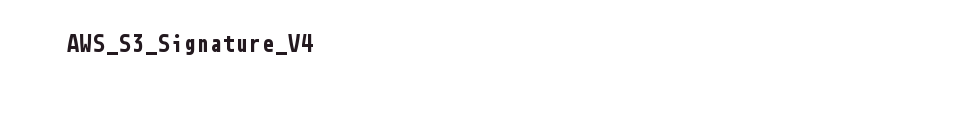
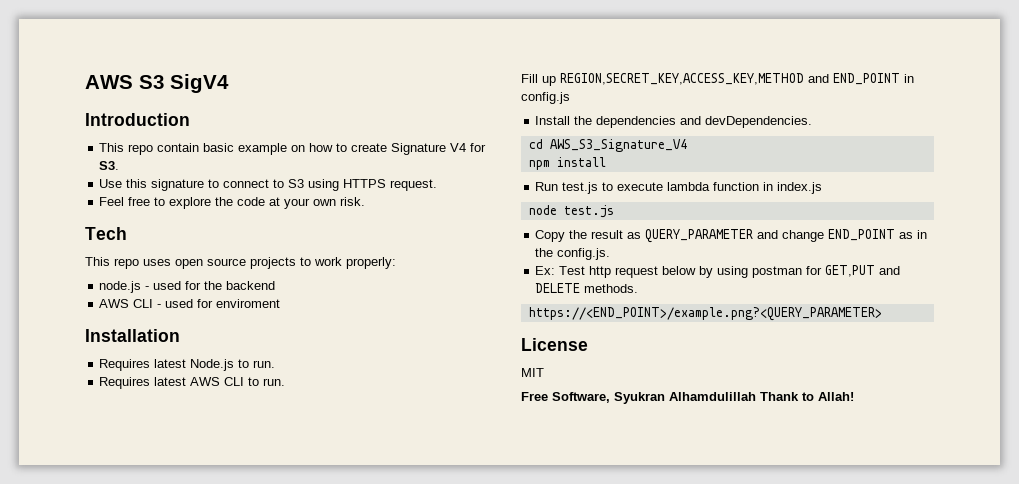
[66,34,313,55] AWS_S3_Signature_V4 -> [85,74,229,93] [85,113,190,126] [99,143,487,155] [99,161,120,170] [99,179,438,191] [99,197,366,209] [85,227,127,240] [85,257,396,269] [99,281,276,293] [99,299,281,308] [85,329,180,342] [99,359,276,371] [99,377,286,389] [521,73,914,86] [521,92,570,104] [535,116,813,128] [528,139,687,152] [528,157,606,170] [535,182,823,194] [528,205,614,218] [535,229,928,243] [535,248,611,260] [535,265,901,278] [535,283,639,293] [528,307,882,321] [521,338,588,351] [521,368,544,377] [521,392,854,404] AWS S3 SigV4 // Introduction // This repo contain basic example on how to create Signature V4 for S3. // Use this signature to connect to S3 using HTTPS request. // Feel free to explore the code at your own risk. // Tech // This repo uses open source projects to work properly: // node.js - used for the backend // AWS CLI - used for enviroment // Installation // Requires latest Node.js to run. // Requires latest AWS CLI to run. // Fill up REGION,SECRET_KEY,ACCESS_KEY,METHOD and END_POINT in config.js // Install the dependencies and devDependencies. // cd AWS_S3_Signature_V4 // npm install // Run test.js to execute lambda function in index.js // node test.js // Copy the result as QUERY_PARAMETER and change END_POINT as in the config.js. // Ex: Test http request below by using postman for GET,PUT and DELETE methods. // https://<END_POINT>/example.png?<QUERY_PARAMETER> // License // MIT // Free Software, Syukran Alhamdulillah Thank to Allah!

